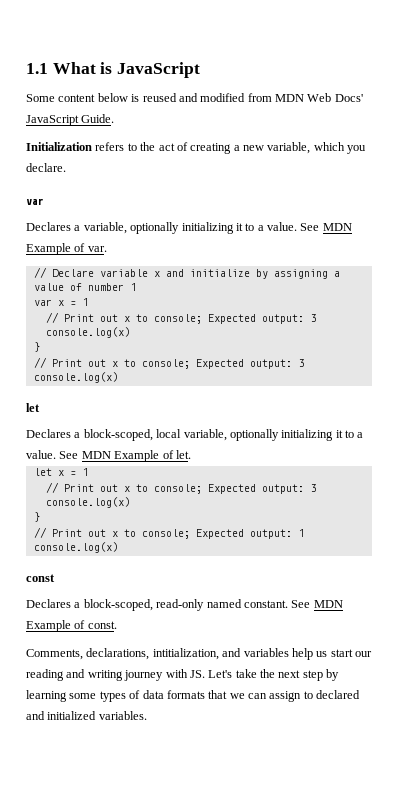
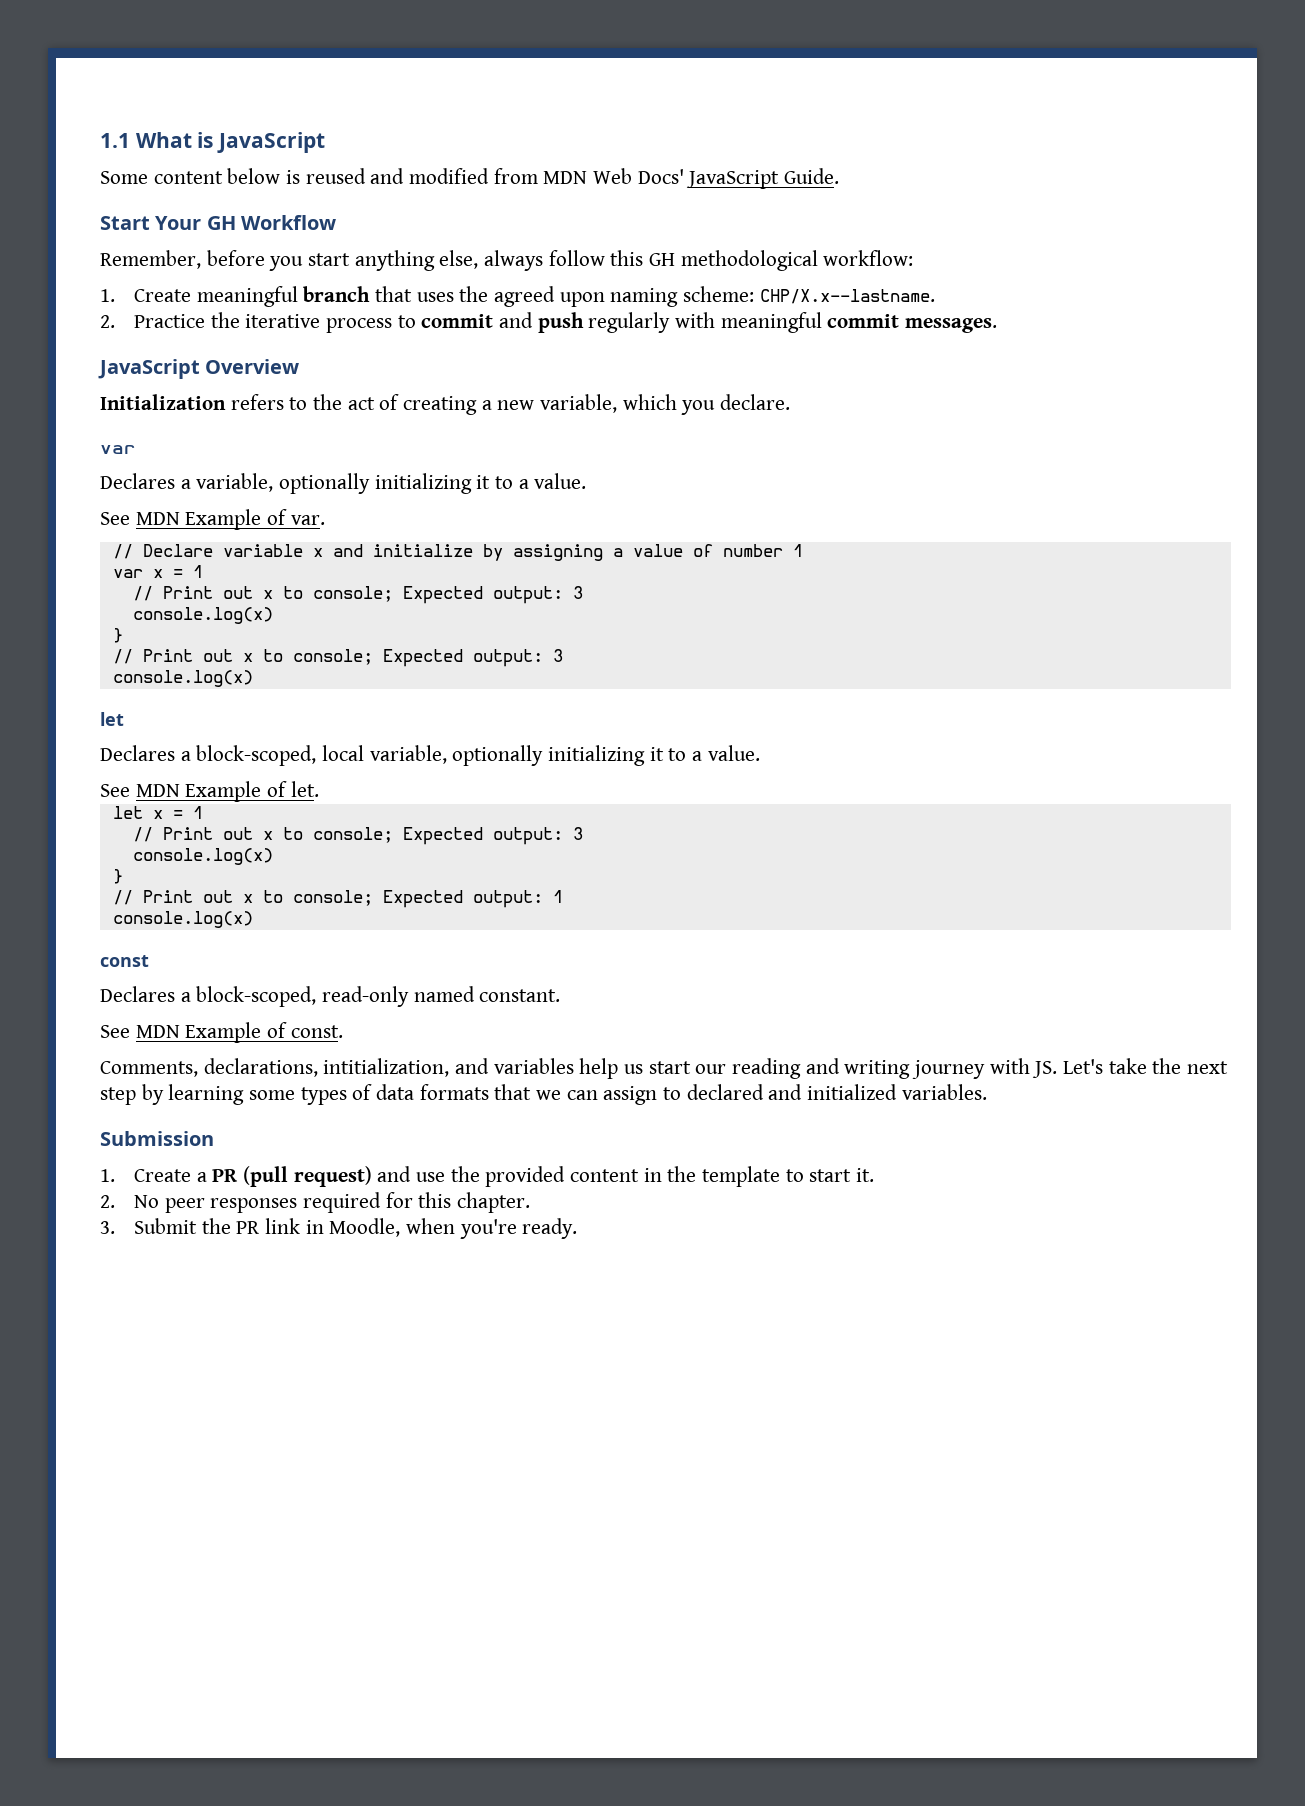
(115, 118) none -> [100,215,337,230] [100,250,914,271] [100,286,935,307] [100,312,998,333] [98,359,300,379] // Start Your GH Workflow // Remember, before you start anything else, always follow this GH methodological workflow: // 1. Create meaningful branch that uses the agreed upon naming scheme: CHP/X.x--lastname. // 2. Practice the iterative process to commit and push regularly with meaningful commit messages. // JavaScript Overview
(297, 226) none -> (587, 481) //
(56, 454) none -> (760, 753) //
(288, 604) none -> (561, 995) //
(147, 715) none -> [100,1131,214,1146] [100,1166,875,1187] [100,1192,531,1213] [100,1218,578,1239] // Submission // 1. Create a PR (pull request) and use the provided content in the template to start it. // 2. No peer responses required for this chapter. // 3. Submit the PR link in Moodle, when you're ready.

